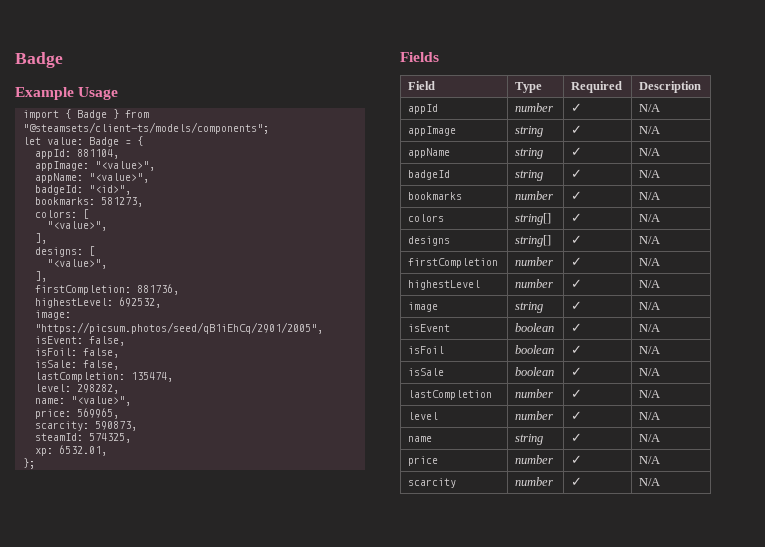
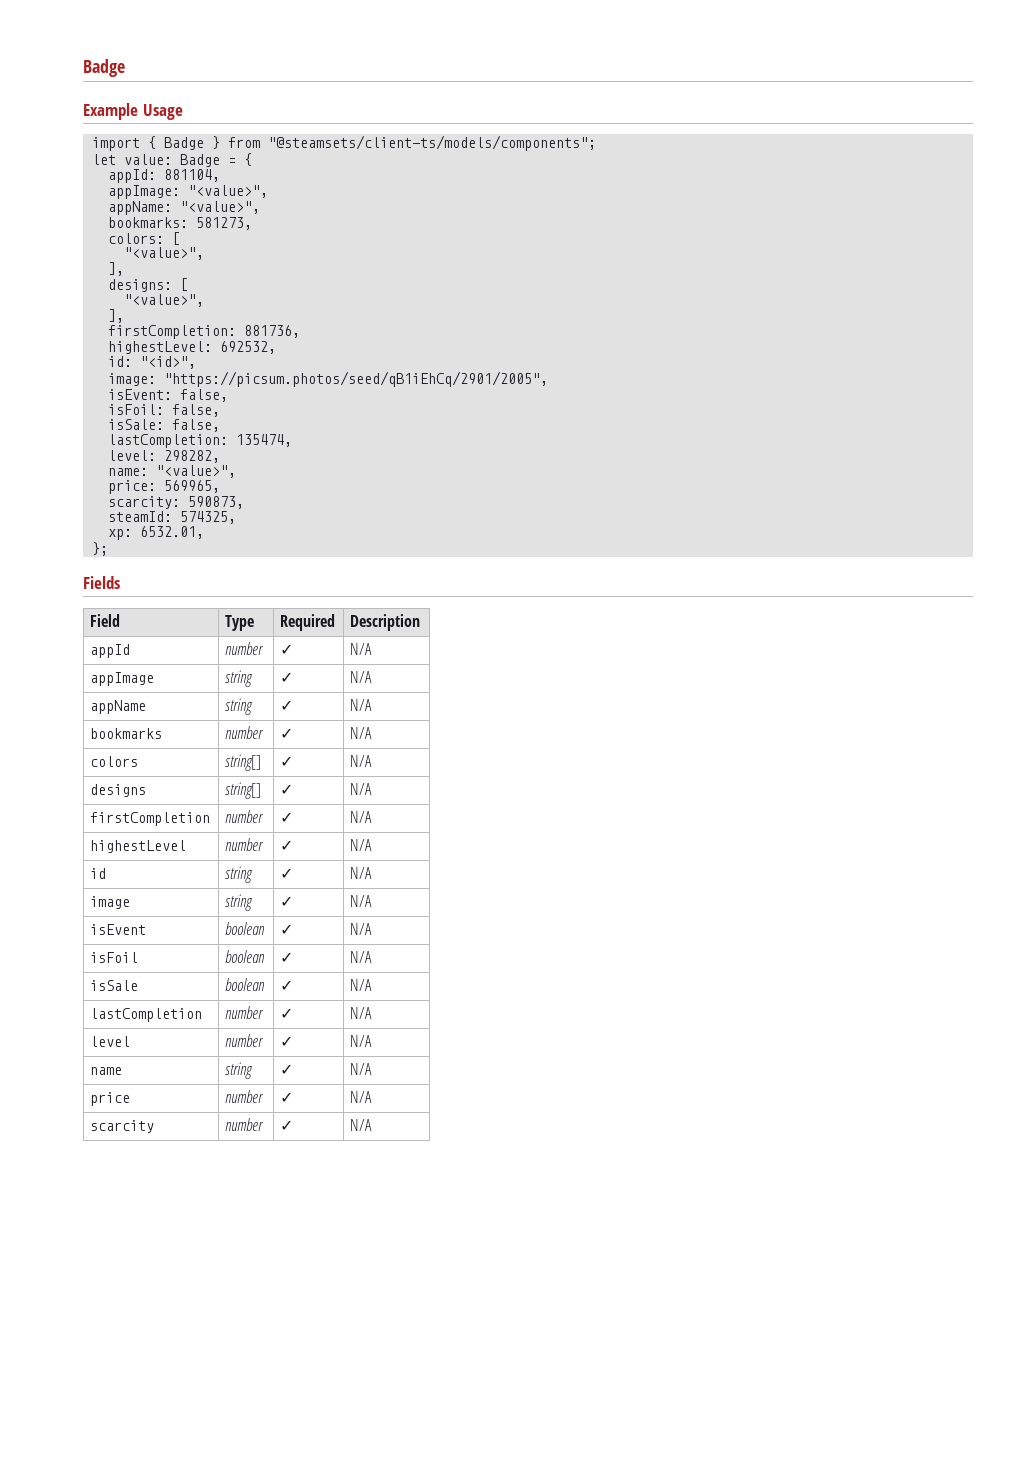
[34,185,131,195] // badgeId: "<id>", -> (261, 207) none
(161, 302) none -> [108,356,197,369] // id: "<id>",
[408,170,451,180] [515,170,544,181] [571,169,583,178] [639,170,661,178] // badgeId | string | ✓ | N/A -> (373, 705) none
(661, 284) none -> [90,868,107,879] [225,866,254,883] [280,868,294,879] [350,867,373,879] // id | string | ✓ | N/A

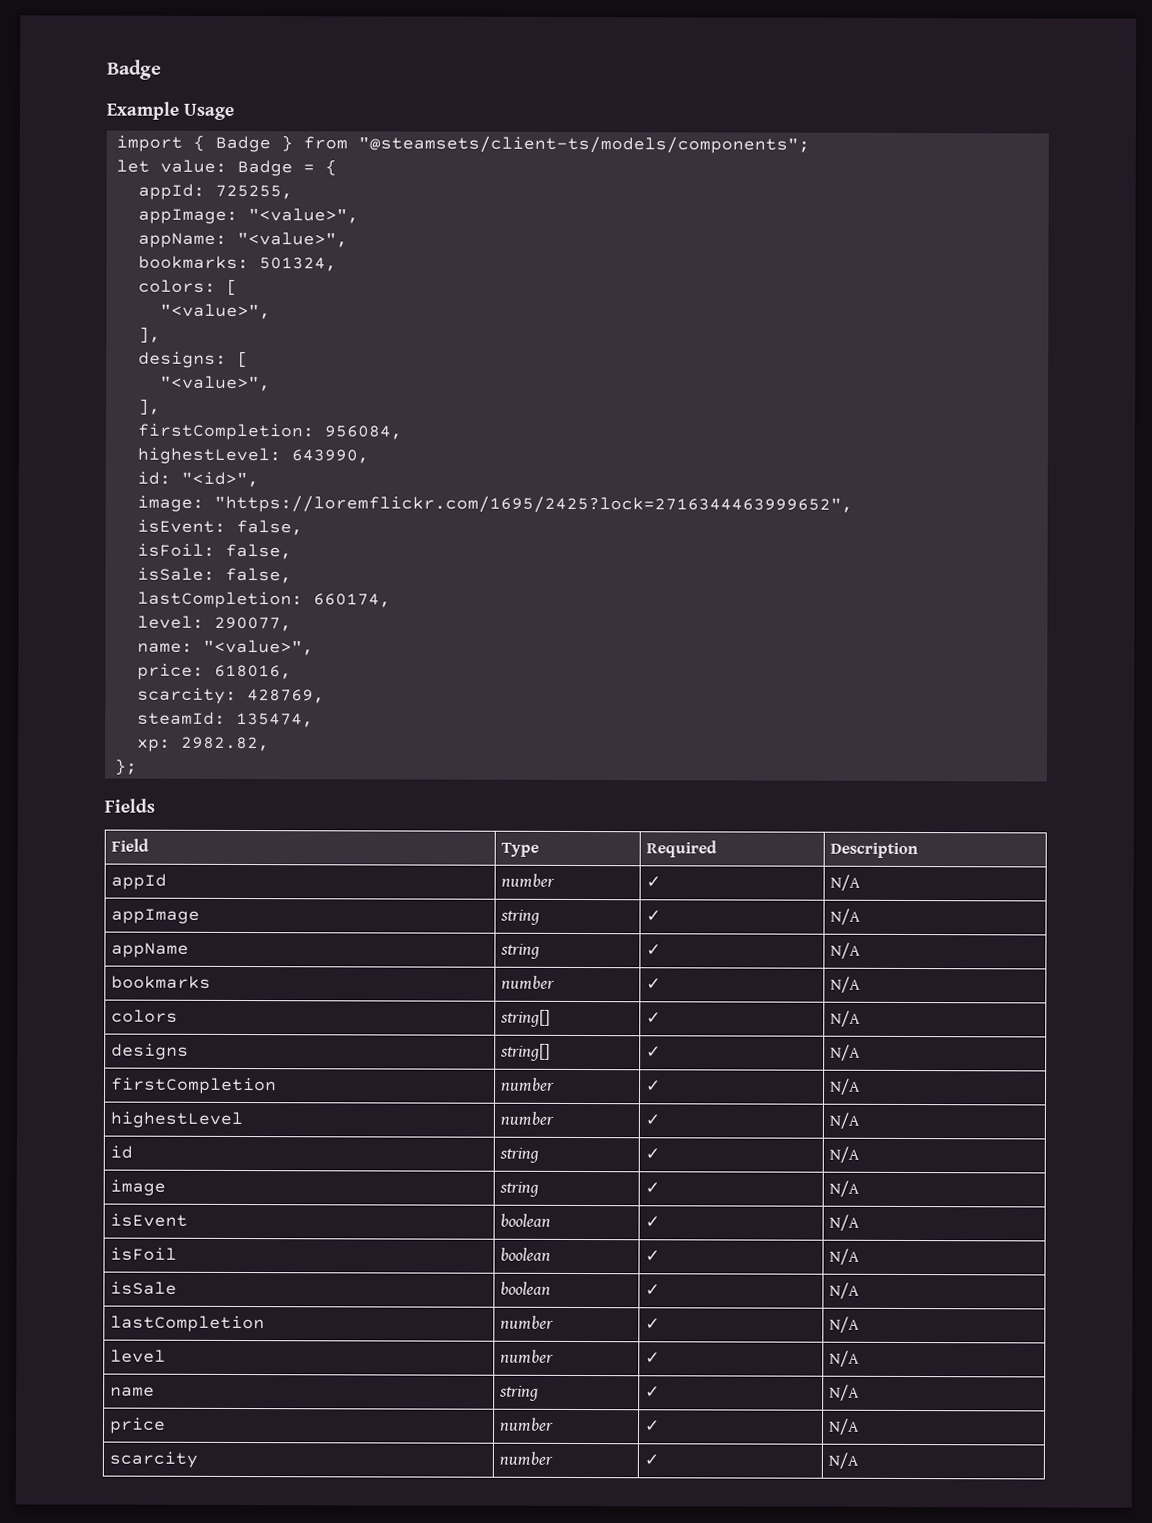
[164,169,221,182] 881104, -> [215,184,294,200] 725255,
[196,217,253,230] 581273, -> [259,257,338,272] 501324,
[244,325,301,338] 881736, -> [324,425,403,440] 956084,
[220,341,277,354] 692532, -> [291,449,370,464] 643990,
[164,371,549,387] "https://picsum.photos/seed/qB1iEhCq/2901/2005", -> [214,494,854,514] "https://loremflickr.com/1695/2425?lock=2716344463999652",
[236,434,293,447] 135474, -> [313,593,392,608] 660174,
[164,450,221,463] 298282, -> [214,616,293,632] 290077,
[164,480,221,493] 569965, -> [214,664,293,680] 618016,
[188,496,245,509] 590873, -> [247,689,326,704] 428769,
[180,511,237,524] 574325, -> [236,712,315,728] 135474,
[140,526,205,539] 6532.01, -> [181,736,271,752] 2982.82,

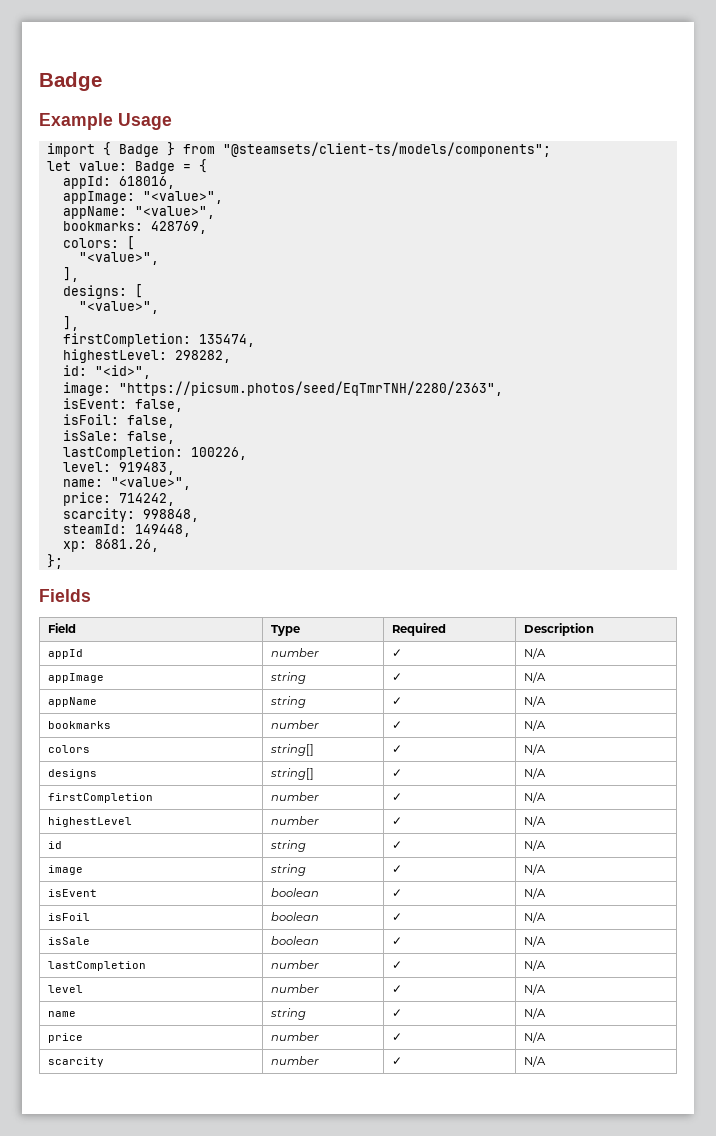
[215,184,294,200] 725255, -> [118,176,175,189] 618016,
[259,257,338,272] 501324, -> [150,221,207,234] 428769,
[324,425,403,440] 956084, -> [198,334,255,347] 135474,
[291,449,370,464] 643990, -> [174,350,231,363] 298282,
[214,494,854,514] "https://loremflickr.com/1695/2425?lock=2716344463999652", -> [118,381,503,396] "https://picsum.photos/seed/EqTmrTNH/2280/2363",
[313,593,392,608] 660174, -> [190,447,247,460] 100226,
[214,616,293,632] 290077, -> [118,462,175,475] 919483,
[214,664,293,680] 618016, -> [118,493,175,506] 714242,
[247,689,326,704] 428769, -> [142,509,199,522] 998848,
[236,712,315,728] 135474, -> [134,524,191,537] 149448,
[181,736,271,752] 2982.82, -> [94,539,159,552] 8681.26,

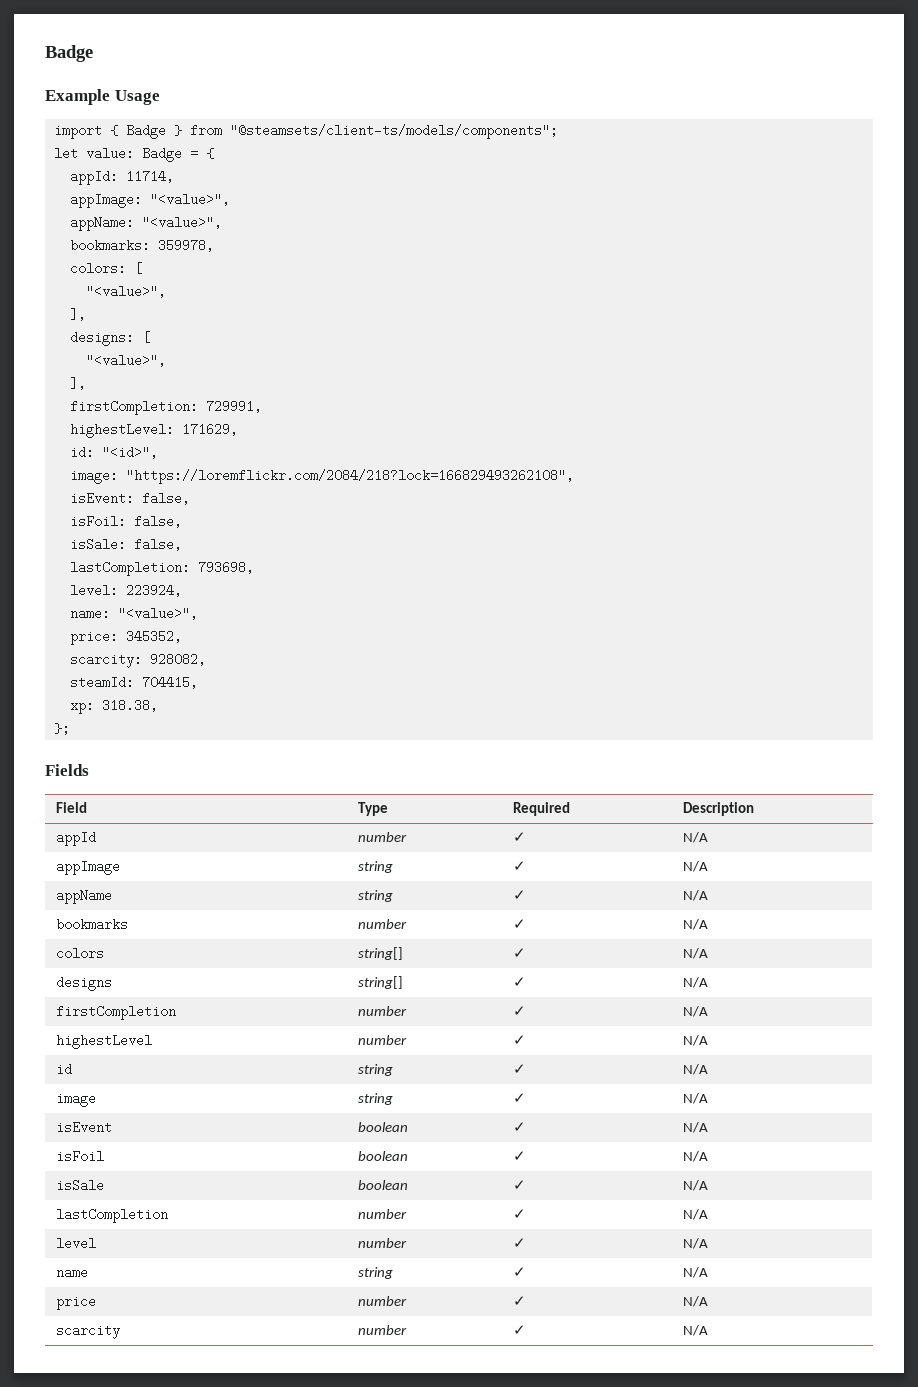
[118,176,175,189] 618016, -> [125,170,174,183] 11714,
[150,221,207,234] 428769, -> [157,239,214,252] 359978,
[198,334,255,347] 135474, -> [205,400,262,413] 729991,
[174,350,231,363] 298282, -> [181,423,238,436] 171629,
[118,381,503,396] "https://picsum.photos/seed/EqTmrTNH/2280/2363", -> [125,469,574,484] "https://loremflickr.com/2084/218?lock=166829493262108",
[190,447,247,460] 100226, -> [197,561,254,574] 793698,
[118,462,175,475] 919483, -> [125,584,182,597] 223924,
[118,493,175,506] 714242, -> [125,630,182,643] 345352,
[142,509,199,522] 998848, -> [149,653,206,666] 928082,
[134,524,191,537] 149448, -> [141,676,198,689] 704415,
[94,539,159,552] 8681.26, -> [101,699,158,712] 318.38,

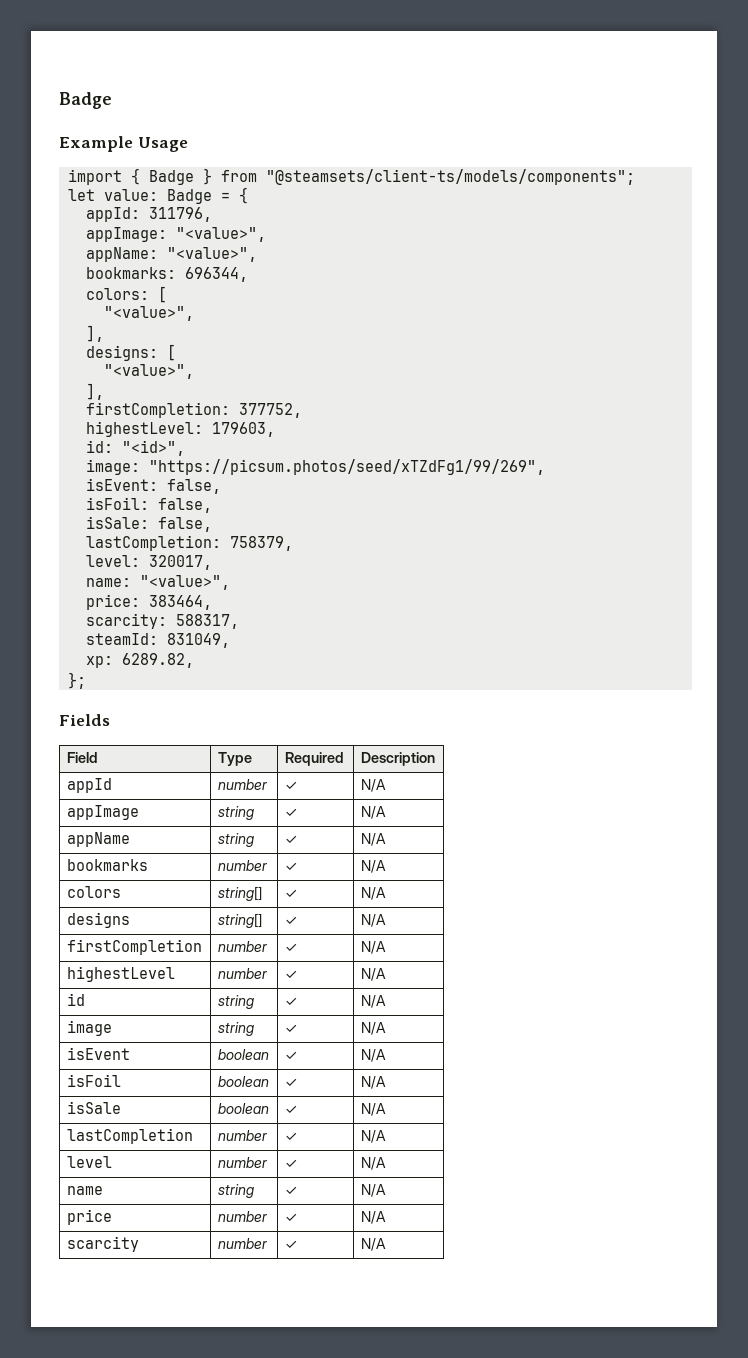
[125,170,174,183] 11714, -> [148,207,212,222] 311796,
[157,239,214,252] 359978, -> [184,267,248,282] 696344,
[205,400,262,413] 729991, -> [238,403,302,418] 377752,
[181,423,238,436] 171629, -> [211,422,275,437] 179603,
[125,469,574,484] "https://loremflickr.com/2084/218?lock=166829493262108", -> [148,459,545,475] "https://picsum.photos/seed/xTZdFg1/99/269",
[197,561,254,574] 793698, -> [229,536,293,551] 758379,
[125,584,182,597] 223924, -> [148,555,212,570] 320017,
[125,630,182,643] 345352, -> [148,595,212,610] 383464,
[149,653,206,666] 928082, -> [175,614,239,629] 588317,
[141,676,198,689] 704415, -> [166,633,230,648] 831049,
[101,699,158,712] 318.38, -> [121,653,194,668] 6289.82,

